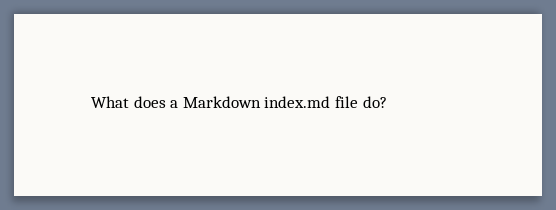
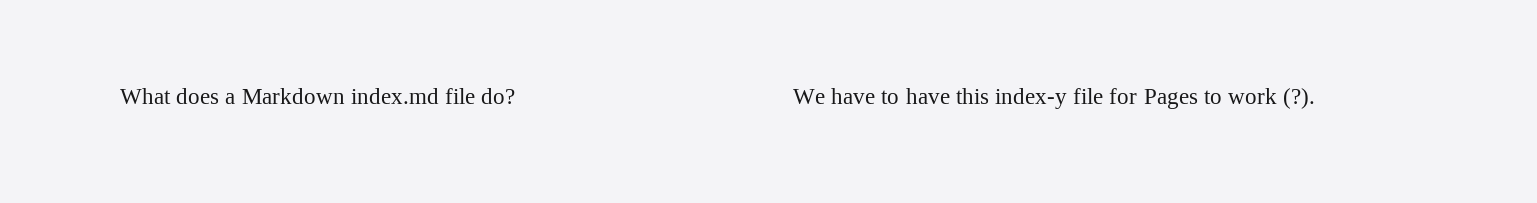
(387, 102) none -> [793,88,1316,109] // We have to have this index-y file for Pages to work (?).

